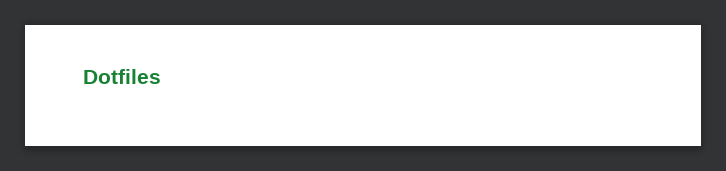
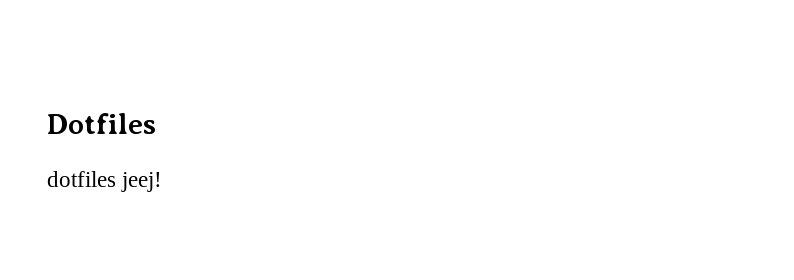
(161, 76) none -> [47,171,163,192] // dotfiles jeej!

